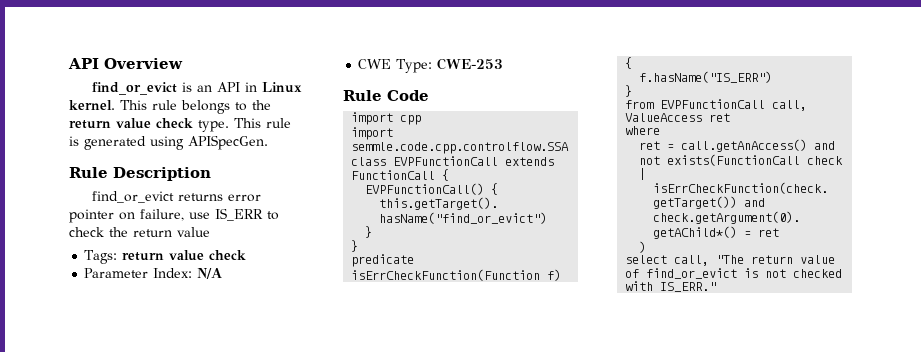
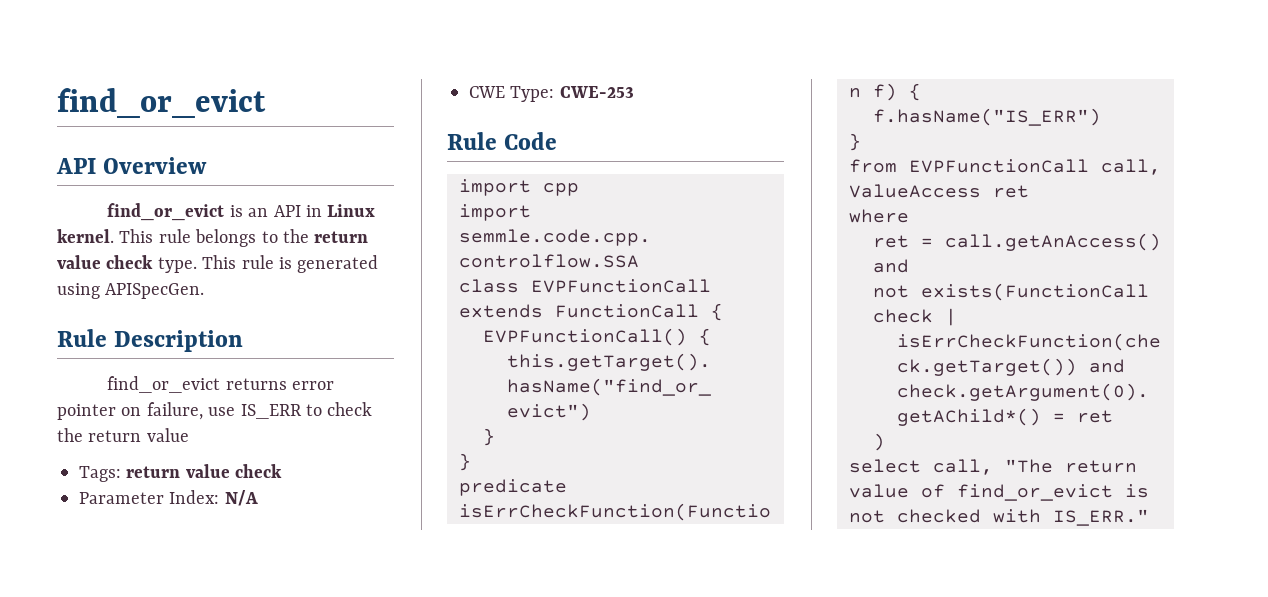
(68, 63) none -> [57,88,266,118] find_or_evict //

